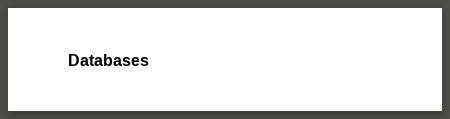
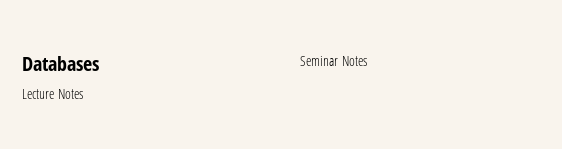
(149, 60) none -> [22,89,83,99] [300,56,367,66] // Lecture Notes // Seminar Notes

